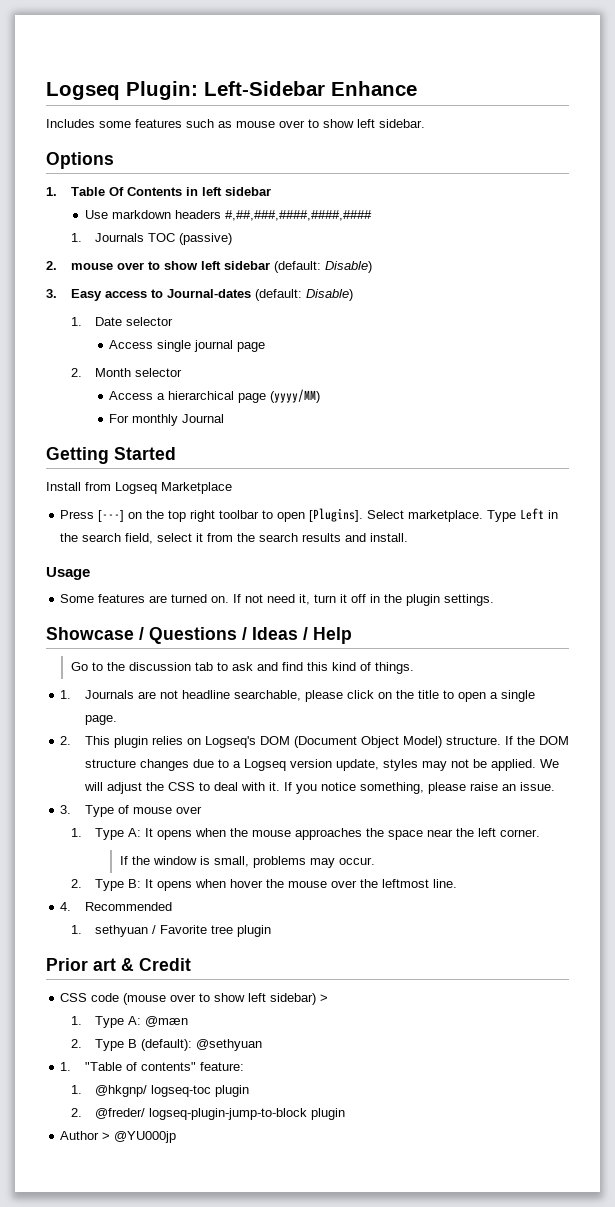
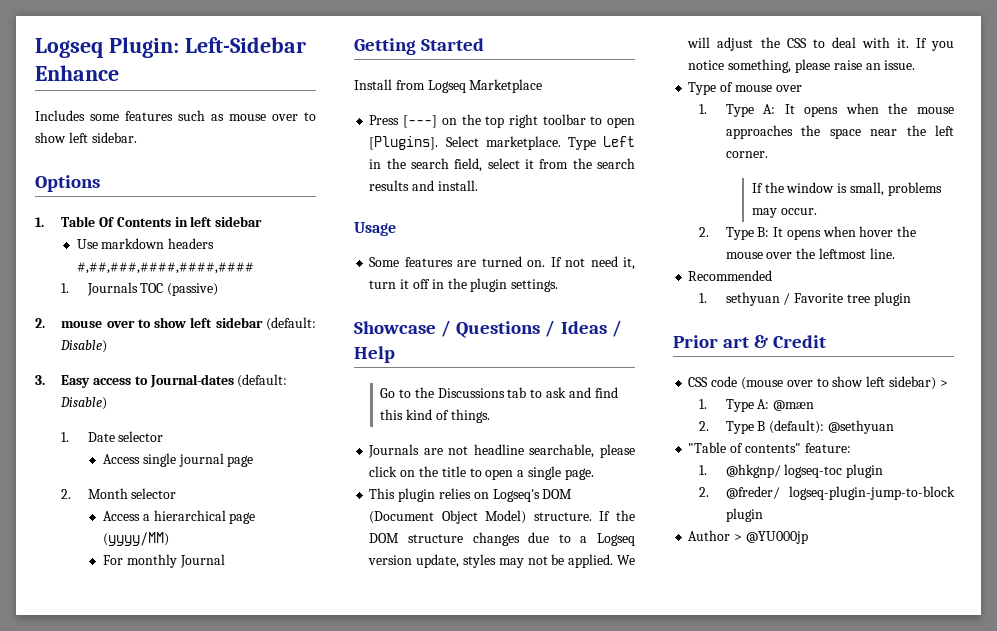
[128,662,191,671] discussion -> [437,388,505,398] Discussions
[60,690,72,699] 1. -> (490, 416) none
[60,736,72,745] 2. -> (594, 474) none
[60,805,72,814] 3. -> (916, 65) none
[60,902,72,911] 4. -> (895, 253) none
[60,1062,72,1071] 1. -> (894, 427) none

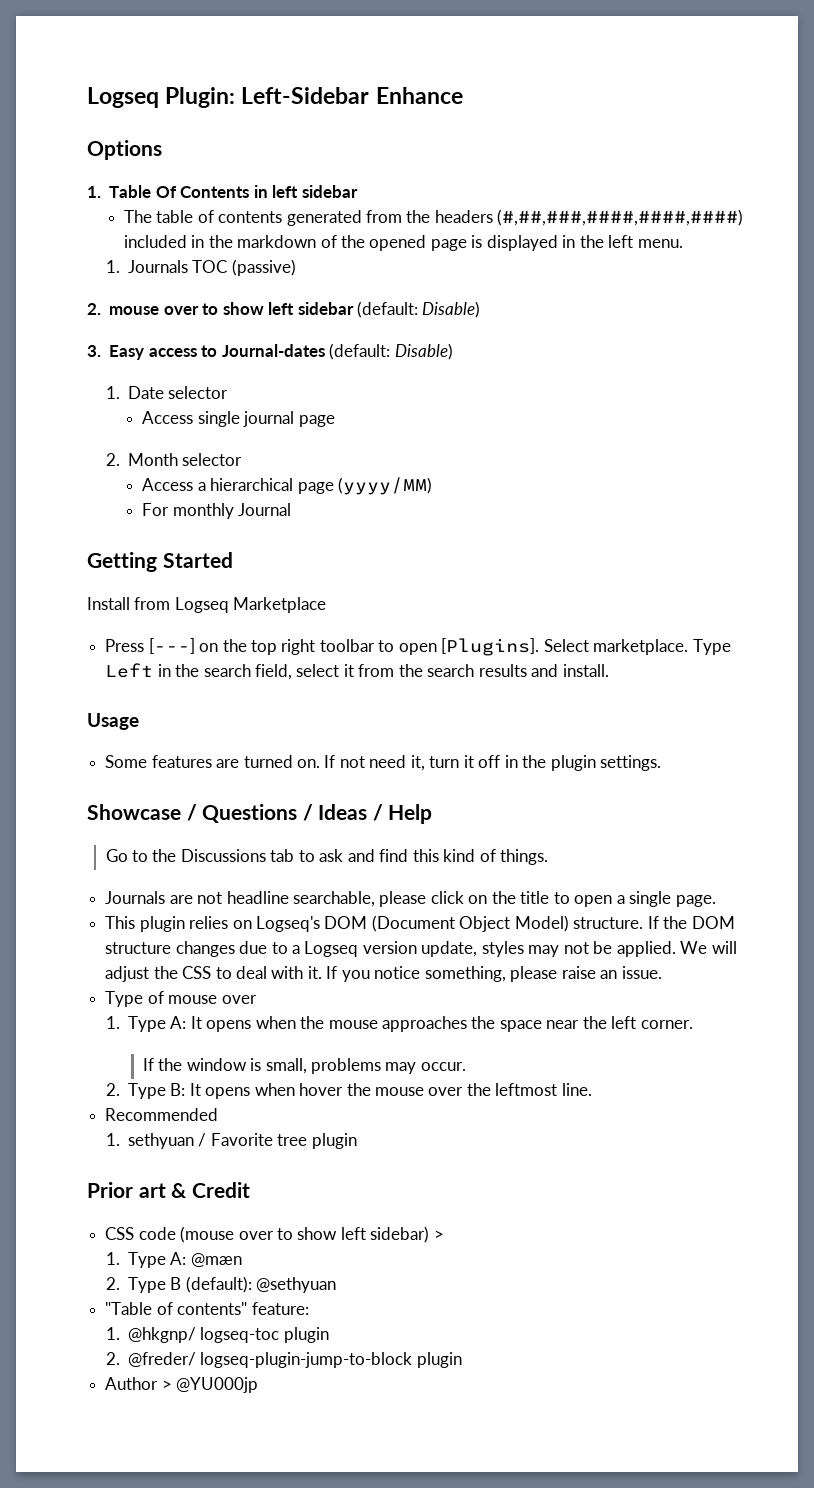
[35,110,316,121] [35,132,137,143] // Includes some features such as mouse over to show left sidebar. -> (463, 95) none
[76,238,215,249] [76,262,254,274] Use markdown headers #,##,###,####,####,#### -> [123,209,744,226] [123,235,683,251] The table of contents generated from the headers (#,##,###,####,####,####) included in the markdown of the opened page is displayed in the left menu.

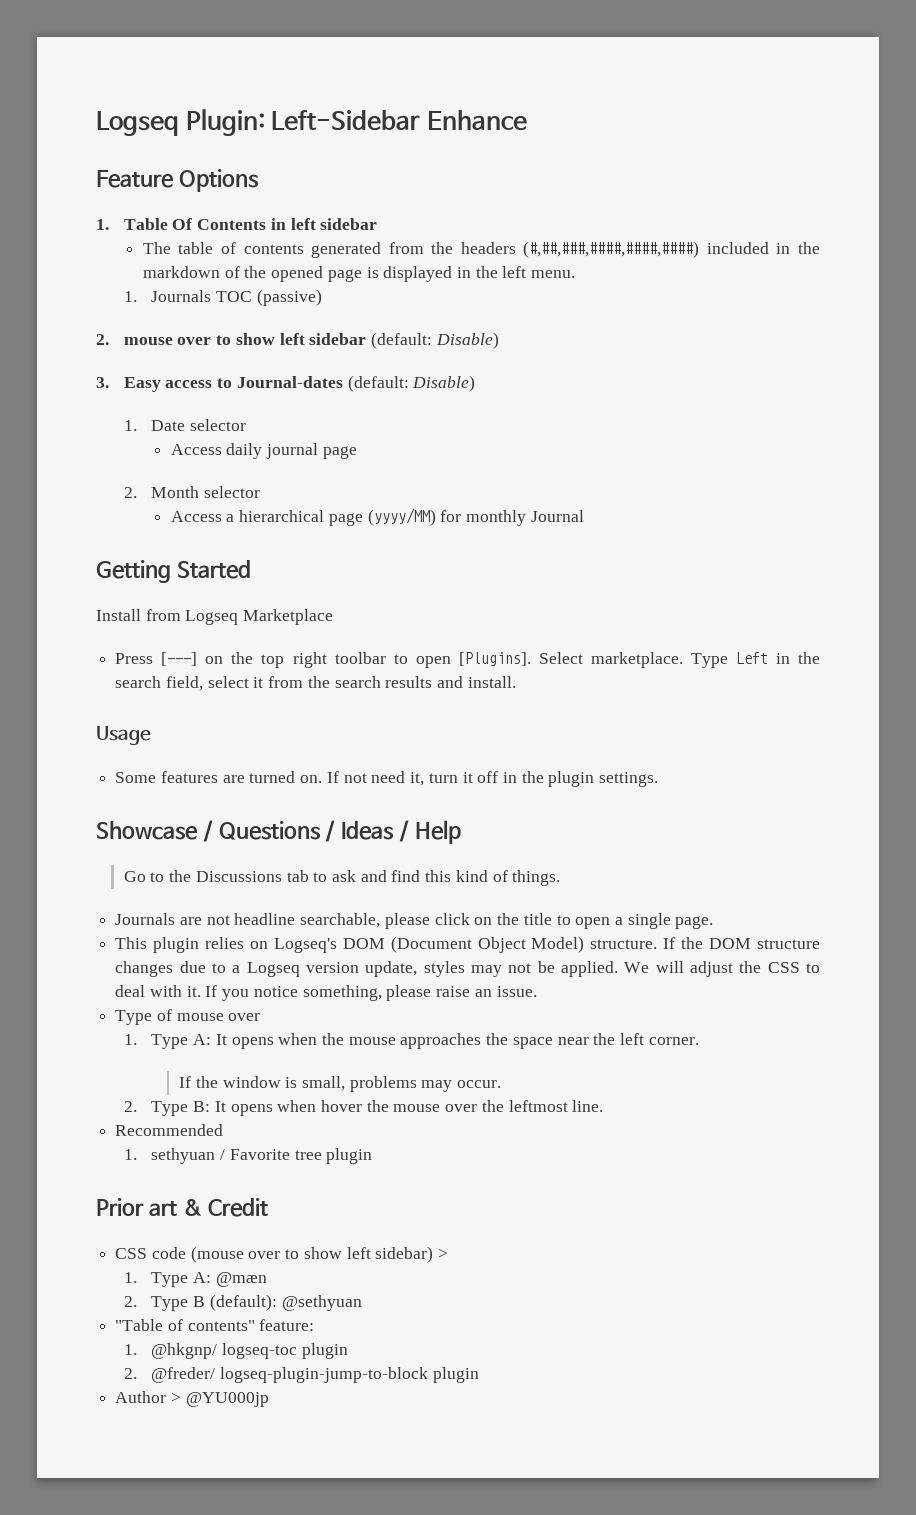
(463, 95) none -> [96,170,174,188] Feature
[197,411,240,427] single -> [226,443,263,459] daily
[142,503,170,516] // For -> [440,510,462,522] for

